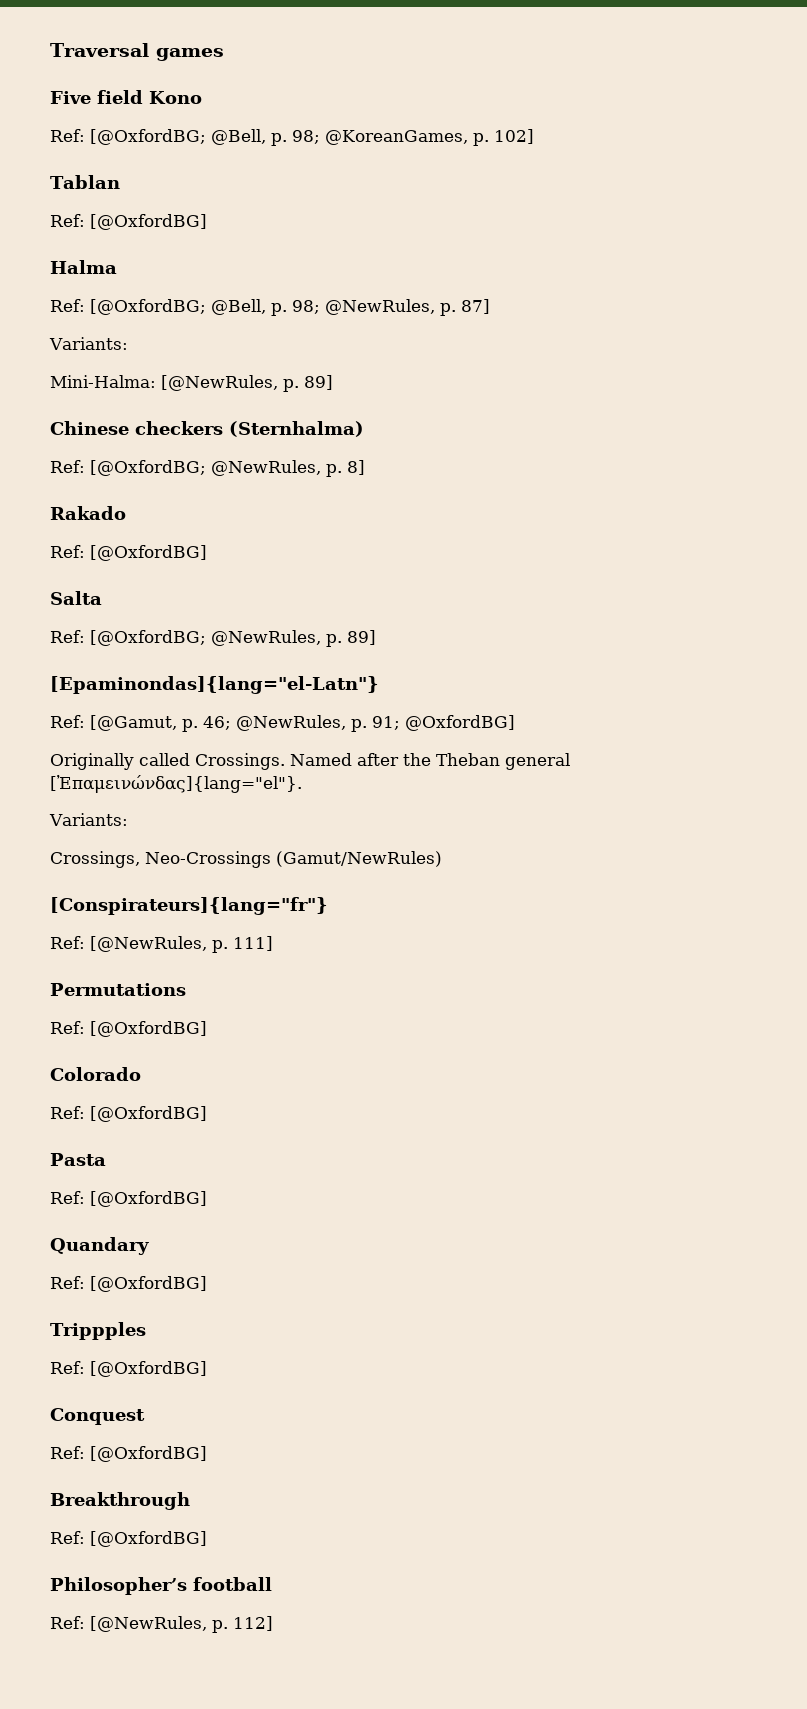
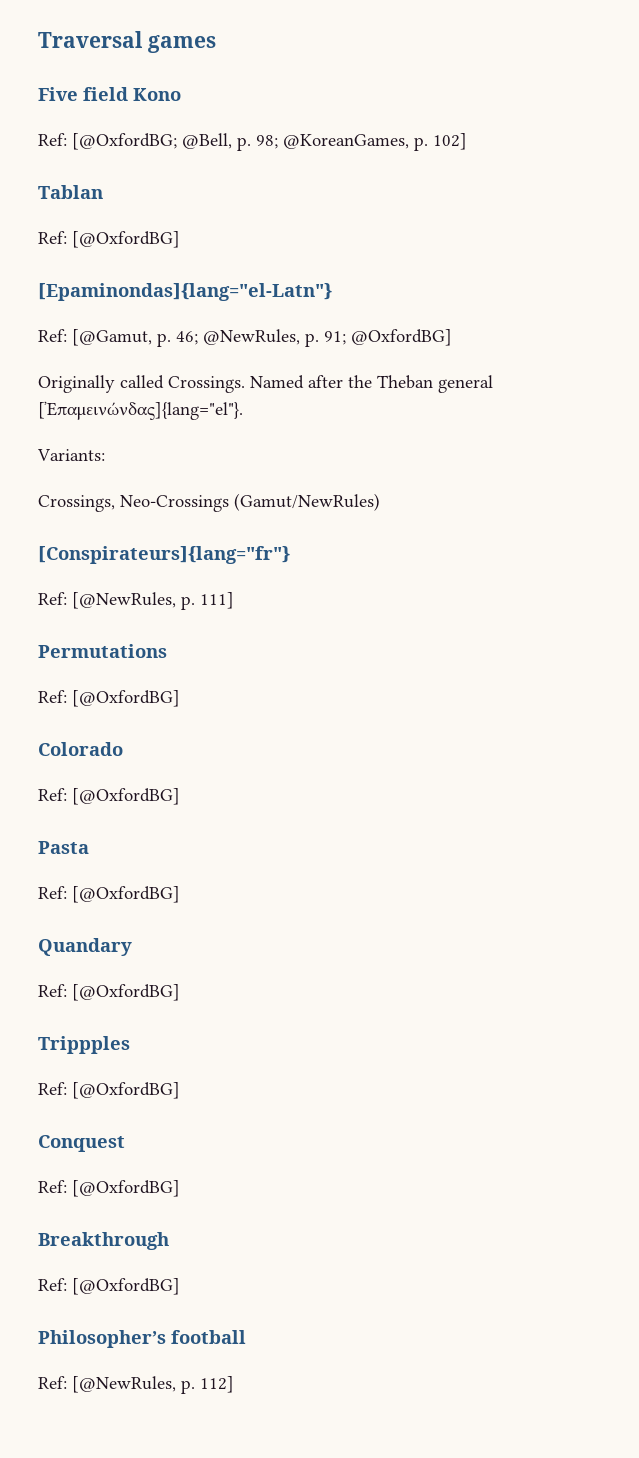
[50,260,117,274] [50,299,490,316] [49,337,128,350] [50,375,333,392] [50,421,364,437] [50,460,365,477] [50,506,126,520] [50,545,207,561] [50,591,102,605] [50,630,376,647] // Halma // Ref: [@OxfordBG; @Bell, p. 98; @NewRules, p. 87] // Variants: // Mini-Halma: [@NewRules, p. 89] // Chinese checkers (Sternhalma) // Ref: [@OxfordBG; @NewRules, p. 8] // Rakado // Ref: [@OxfordBG] // Salta // Ref: [@OxfordBG; @NewRules, p. 89] -> (180, 239) none

